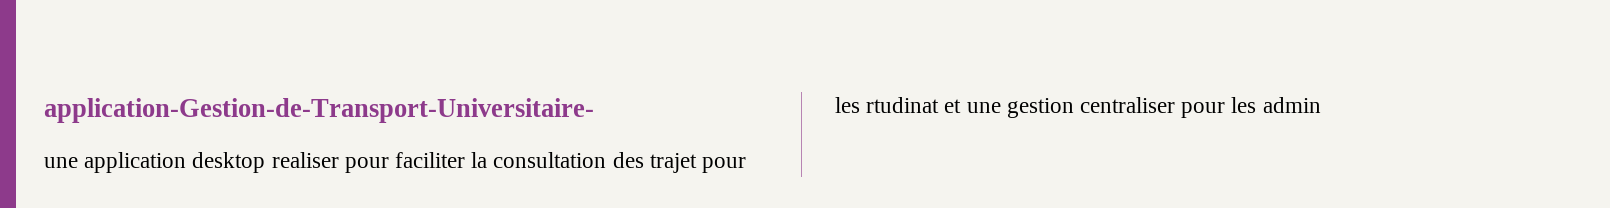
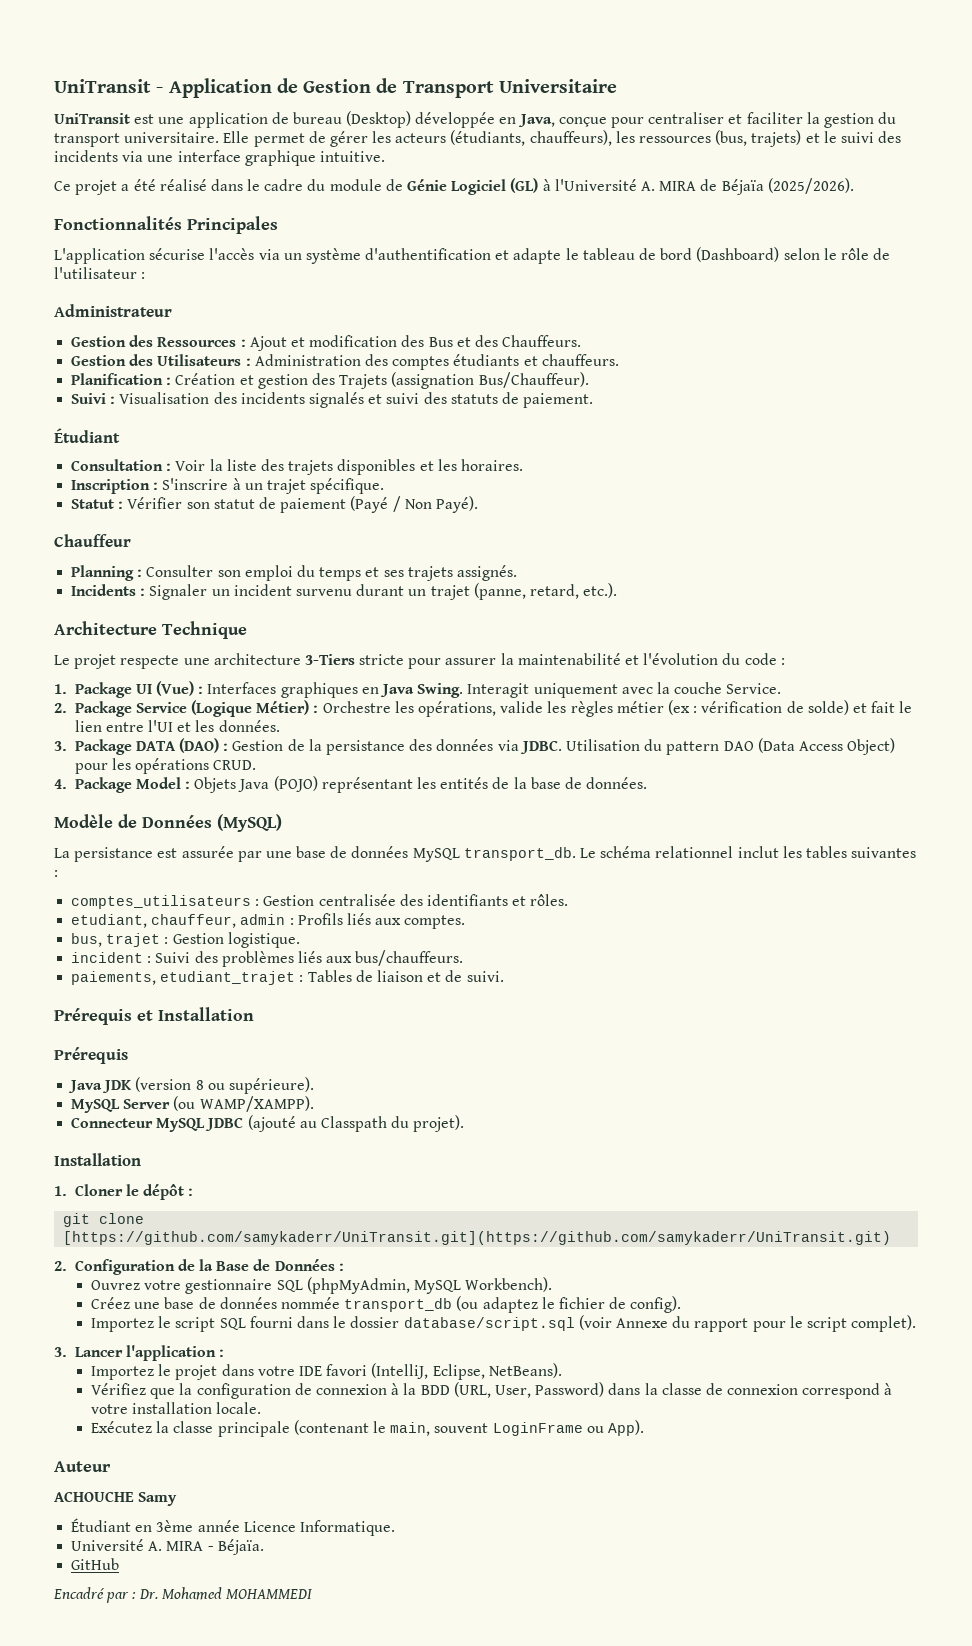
[44,98,594,123] [44,152,747,173] [835,97,1321,118] application-Gestion-de-Transport-Universitaire- // une application desktop realiser pour faciliter la consultation des trajet pour les rtudinat et une gestion centraliser pour les admin -> [54,78,617,98] [54,111,897,128] [54,130,902,147] [54,150,385,166] [54,178,854,195] [54,216,278,234] [54,247,891,264] [54,267,146,279] [54,304,172,317] [71,335,582,351] [71,354,619,370] [71,372,589,389] [71,392,594,408] [54,428,120,443] [71,459,523,475] [71,478,385,494] [71,496,478,513] [54,534,131,547] [71,565,517,581] [71,583,618,600] [54,621,247,639] [54,653,785,669] [54,681,782,698] [54,700,913,717] [74,720,280,732] [54,738,896,755] [74,758,257,774] [54,776,648,793] [54,814,282,832] [54,846,917,862] [54,870,58,877] [71,894,569,909] [71,913,466,929] [71,932,300,948] [71,950,464,967] [71,970,504,985] [54,1007,254,1025] [54,1047,128,1064] [68,1077,314,1094] [71,1096,314,1113] [71,1115,465,1132] [54,1153,141,1166] [54,1184,194,1200] [63,1213,145,1227] [63,1231,892,1245] [54,1259,344,1275] [91,1277,553,1294] [91,1296,682,1313] [91,1315,917,1332] [54,1345,225,1361] [91,1363,562,1380] [91,1382,893,1399] [91,1402,262,1414] [91,1420,644,1437] [54,1461,111,1472] [54,1491,178,1506] [71,1518,395,1536] [71,1539,264,1555] [71,1558,120,1570] [53,1587,312,1603] UniTransit - Application de Gestion de Transport Universitaire // UniTransit est une application de bureau (Desktop) développée en Java, conçue pour centraliser et faciliter la gestion du transport universitaire. Elle permet de gérer les acteurs (étudiants, chauffeurs), les ressources (bus, trajets) et le suivi des incidents via une interface graphique intuitive. // Ce projet a été réalisé dans le cadre du module de Génie Logiciel (GL) à l'Université A. MIRA de Béjaïa (2025/2026). // Fonctionnalités Principales // L'application sécurise l'accès via un système d'authentification et adapte le tableau de bord (Dashboard) selon le rôle de l'utilisateur : // Administrateur // Gestion des Ressources : Ajout et modification des Bus et des Chauffeurs. // Gestion des Utilisateurs : Administration des comptes étudiants et chauffeurs. // Planification : Création et gestion des Trajets (assignation Bus/Chauffeur). // Suivi : Visualisation des incidents signalés et suivi des statuts de paiement. // Étudiant // Consultation : Voir la liste des trajets disponibles et les horaires. // Inscription : S'inscrire à un trajet spécifique. // Statut : Vérifier son statut de paiement (Payé / Non Payé). // Chauffeur // Planning : Consulter son emploi du temps et ses trajets assignés. // Incidents : Signaler un incident survenu durant un trajet (panne, retard, etc.). // Architecture Technique // Le projet respecte une architecture 3-Tiers stricte pour assurer la maintenabilité et l'évolution du code : // 1. Package UI (Vue) : Interfaces graphiques en Java Swing. Interagit uniquement avec la couche Service. // 2. Package Service (Logique Métier) : Orchestre les opérations, valide les règles métier (ex : vérification de solde) et fait le lien entre l'UI et les données. // 3. Package DATA (DAO) : Gestion de la persistance des données via JDBC. Utilisation du pattern DAO (Data Access Object) pour les opérations CRUD. // 4. Package Model : Objets Java (POJO) représentant les entités de la base de données. // Modèle de Données (MySQL) // La persistance est assurée par une base de données MySQL transport_db. Le schéma relationnel inclut les tables suivantes : // comptes_utilisateurs : Gestion centralisée des identifiants et rôles. // etudiant, chauffeur, admin : Profils liés aux comptes. // bus, trajet : Gestion logistique. // incident : Suivi des problèmes liés aux bus/chauffeurs. // paiements, etudiant_trajet : Tables de liaison et de suivi. // Prérequis et Installation // Prérequis // Java JDK (version 8 ou supérieure). // MySQL Server (ou WAMP/XAMPP). // Connecteur MySQL JDBC (ajouté au Classpath du projet). // Installation // 1. Cloner le dépôt : // git clone [https://github.com/samykaderr/UniTransit.git](https://github.com/samykaderr/UniTransit.git) // 2. Configuration de la Base de Données : // Ouvrez votre gestionnaire SQL (phpMyAdmin, MySQL Workbench). // Créez une base de données nommée transport_db (ou adaptez le fichier de config). // Importez le script SQL fourni dans le dossier database/script.sql (voir Annexe du rapport pour le script complet). // 3. Lancer l'application : // Importez le projet dans votre IDE favori (IntelliJ, Eclipse, NetBeans). // Vérifiez que la configuration de connexion à la BDD (URL, User, Password) dans la classe de connexion correspond à votre installation locale. // Exécutez la classe principale (contenant le main, souvent LoginFrame ou App). // Auteur // ACHOUCHE Samy // Étudiant en 3ème année Licence Informatique. // Université A. MIRA - Béjaïa. // GitHub // Encadré par : Dr. Mohamed MOHAMMEDI

